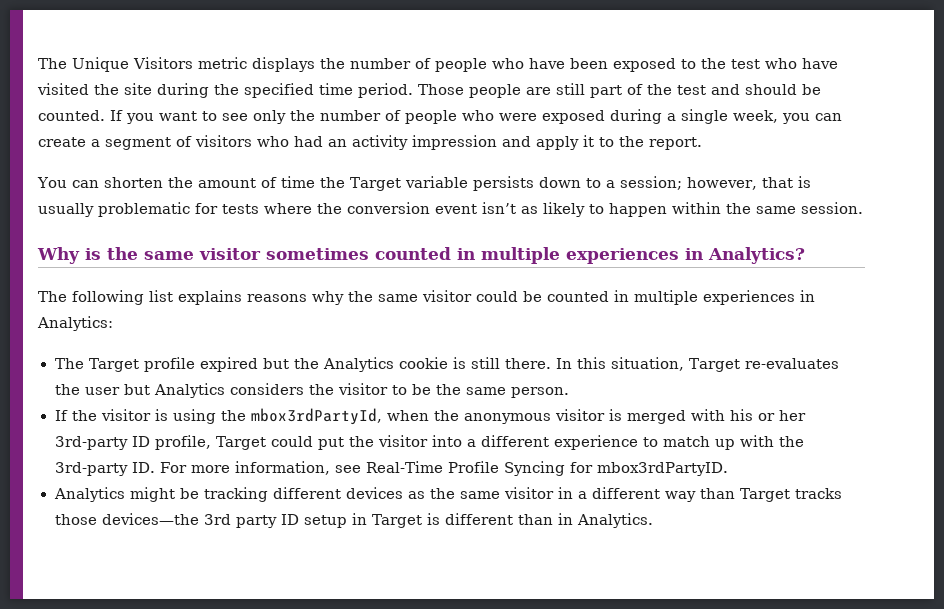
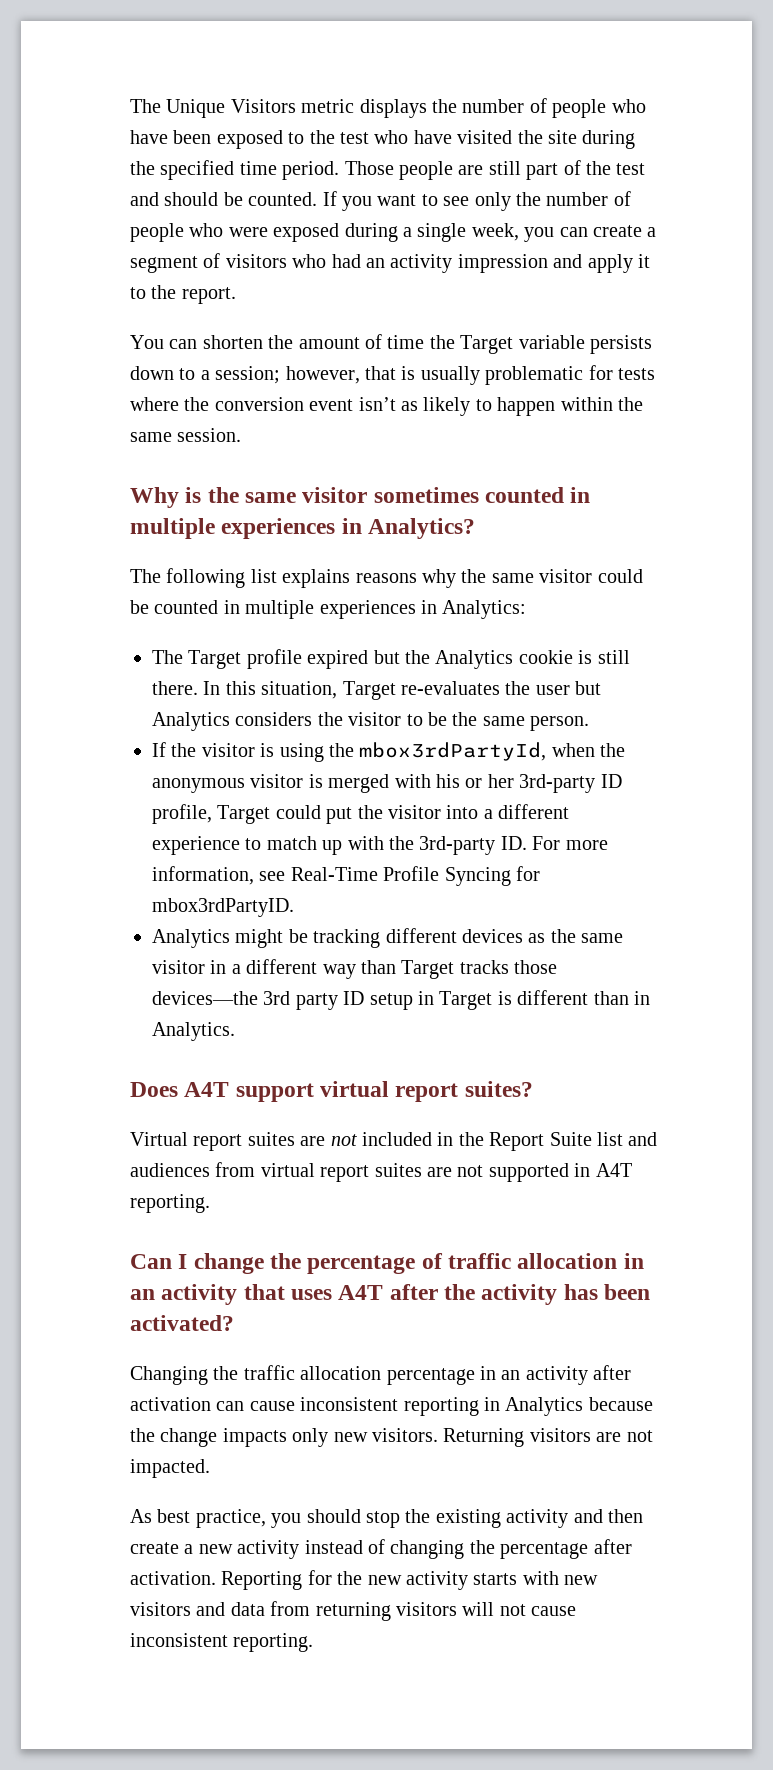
(654, 520) none -> [130,1081,533,1102] [130,1132,658,1151] [130,1162,632,1182] [130,1194,210,1213] [130,1253,644,1274] [130,1284,651,1305] [130,1315,234,1331] [130,1365,632,1385] [130,1397,653,1416] [130,1428,653,1447] [130,1459,210,1478] [130,1509,643,1528] [130,1539,632,1559] [130,1570,599,1590] [130,1601,577,1621] [130,1633,314,1652] // Does A4T support virtual report suites? // Virtual report suites are not included in the Report Suite list and audiences from virtual report suites are not supported in A4T reporting. // Can I change the percentage of traffic allocation in an activity that uses A4T after the activity has been activated? // Changing the traffic allocation percentage in an activity after activation can cause inconsistent reporting in Analytics because the change impacts only new visitors. Returning visitors are not impacted. // As best practice, you should stop the existing activity and then create a new activity instead of changing the percentage after activation. Reporting for the new activity starts with new visitors and data from returning visitors will not cause inconsistent reporting.

